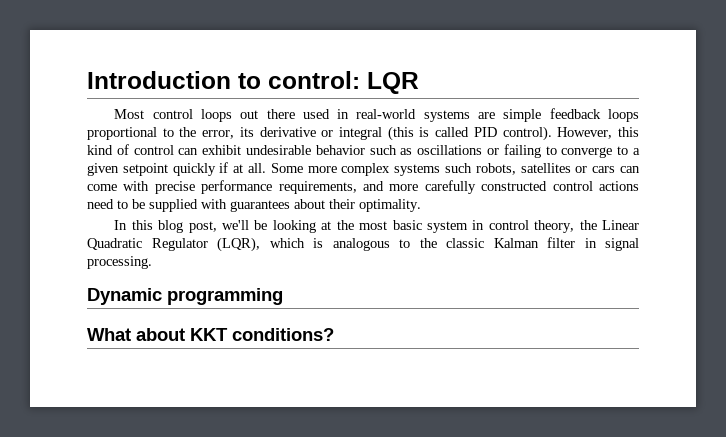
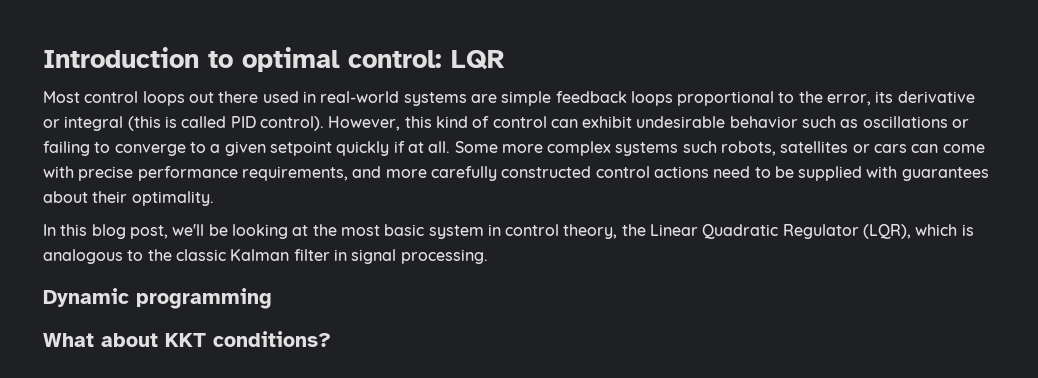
(261, 81) none -> [242,47,340,72] optimal

